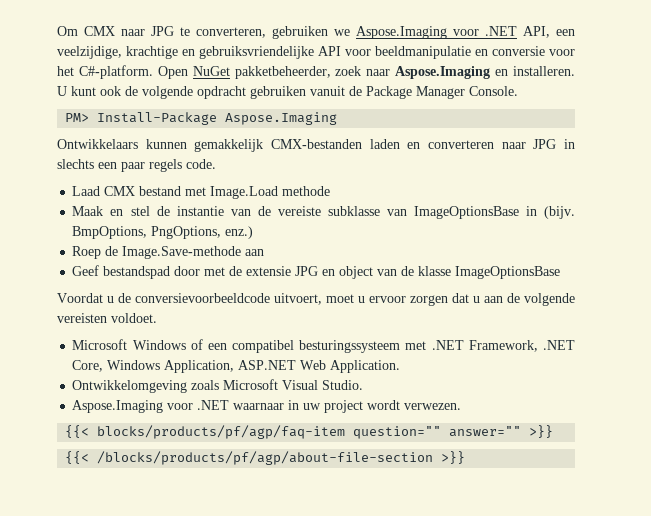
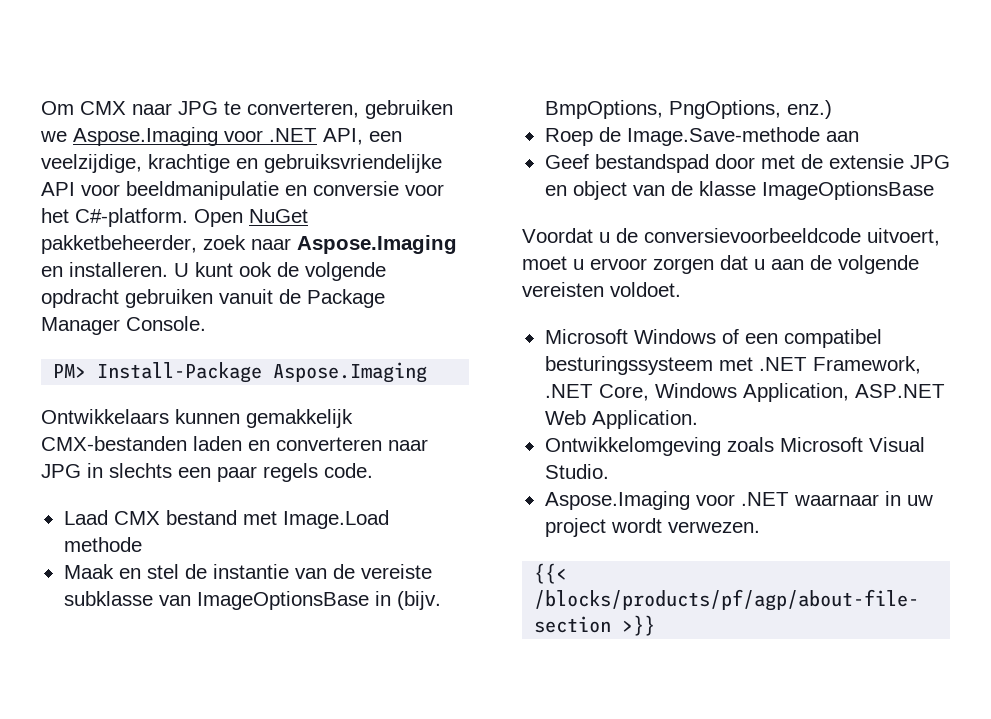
[65,425,554,439] // {{< blocks/products/pf/agp/faq-item question="" answer="" >}} -> (760, 527) none

